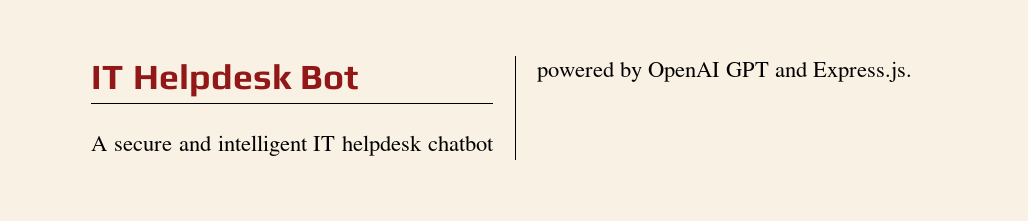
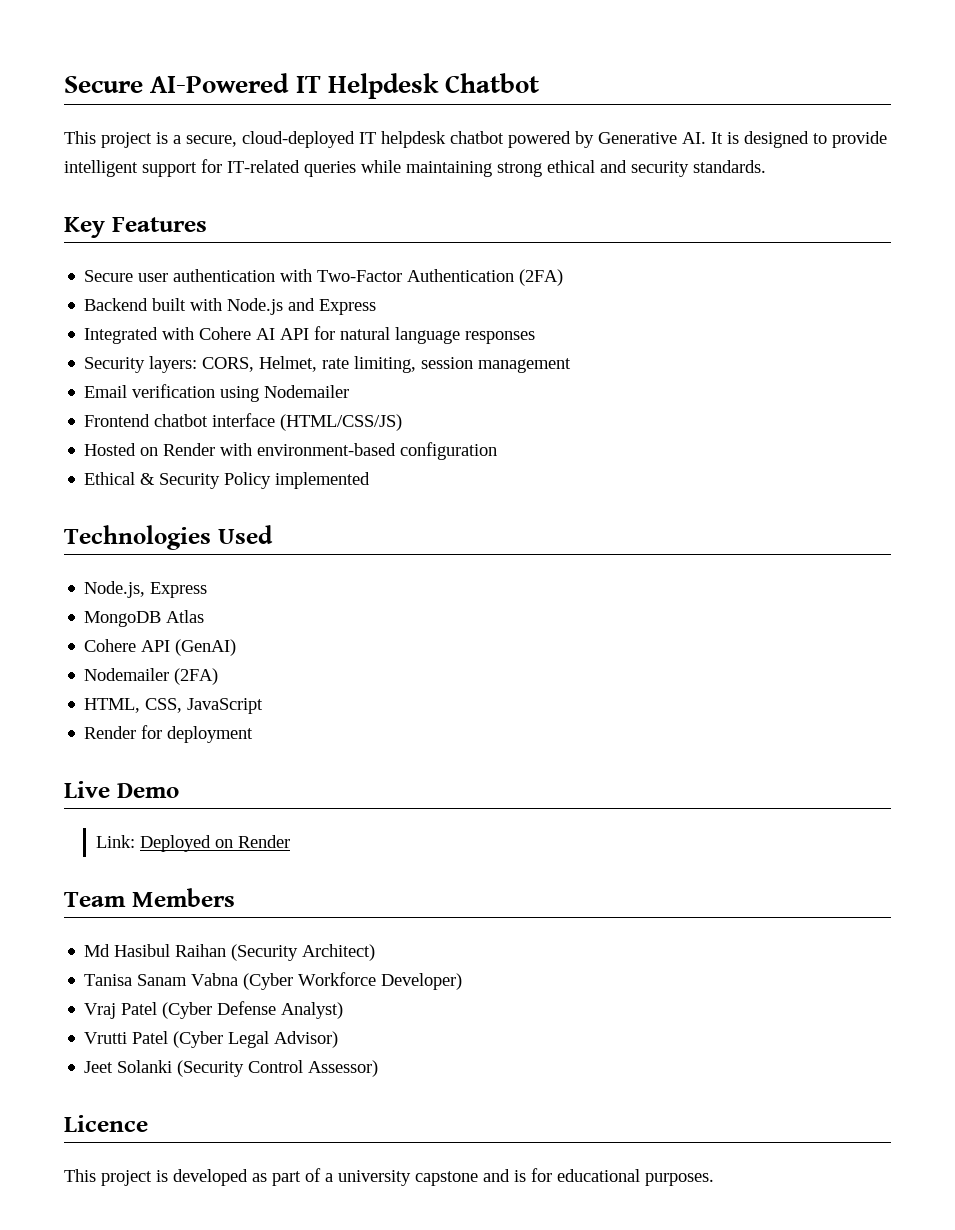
[91,64,359,97] [91,135,308,156] IT Helpdesk Bot // A secure and intelligent -> [64,73,540,99] [64,131,355,148] Secure AI-Powered IT Helpdesk Chatbot // This project is a secure, cloud-deployed
[648,61,913,82] OpenAI GPT and Express.js. -> [598,131,887,148] [64,159,766,177] [64,217,207,238] [84,269,564,286] [84,298,377,315] [84,326,536,344] [84,356,572,373] [84,384,350,402] [84,413,403,431] [84,442,498,460] [84,472,371,489] [64,525,273,550] [84,581,208,598] [84,610,205,627] [84,639,237,656] [84,668,219,685] [84,698,264,714] [84,725,254,743] [64,781,179,798] [95,835,290,852] [64,888,235,907] [84,944,376,961] [84,972,463,990] [84,1001,344,1019] [84,1031,339,1048] [84,1060,379,1077] [64,1115,148,1132] [64,1168,714,1186] Generative AI. It is designed to provide intelligent support for IT-related queries while maintaining strong ethical and security standards. // Key Features // Secure user authentication with Two-Factor Authentication (2FA) // Backend built with Node.js and Express // Integrated with Cohere AI API for natural language responses // Security layers: CORS, Helmet, rate limiting, session management // Email verification using Nodemailer // Frontend chatbot interface (HTML/CSS/JS) // Hosted on Render with environment-based configuration // Ethical & Security Policy implemented // Technologies Used // Node.js, Express // MongoDB Atlas // Cohere API (GenAI) // Nodemailer (2FA) // HTML, CSS, JavaScript // Render for deployment // Live Demo // Link: Deployed on Render // Team Members // Md Hasibul Raihan (Security Architect) // Tanisa Sanam Vabna (Cyber Workforce Developer) // Vraj Patel (Cyber Defense Analyst) // Vrutti Patel (Cyber Legal Advisor) // Jeet Solanki (Security Control Assessor) // Licence // This project is developed as part of a university capstone and is for educational purposes.

